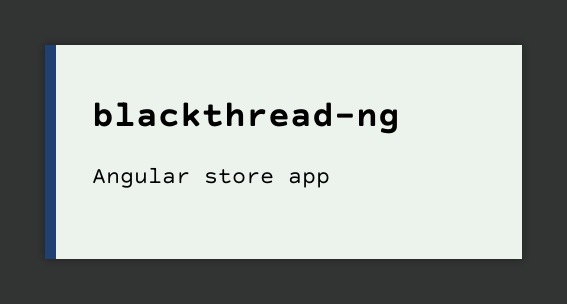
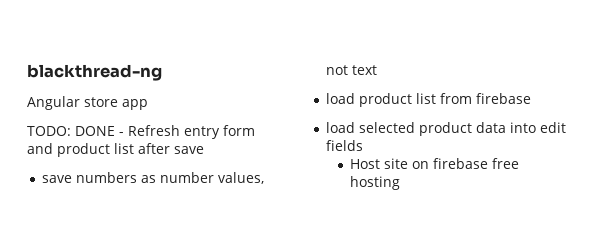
(330, 180) none -> [27,125,255,139] [27,143,204,157] [41,172,264,184] [325,65,377,75] [325,93,531,107] [325,122,566,136] [325,140,363,151] [349,158,519,169] [349,176,400,190] // TODO: DONE - Refresh entry form and product list after save // save numbers as number values, not text // load product list from firebase // load selected product data into edit fields // Host site on firebase free hosting

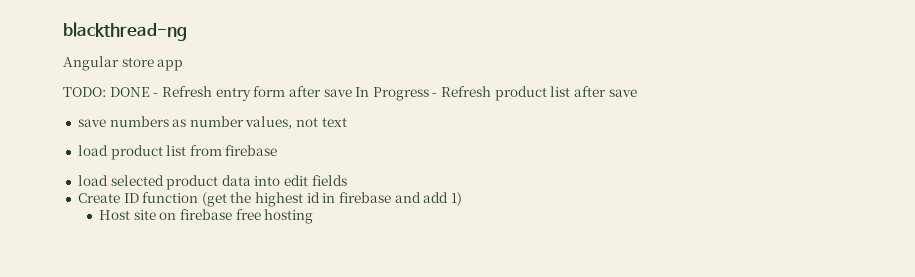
[27,143,53,154] and -> [288,86,492,101] after save In Progress - Refresh
(363, 145) none -> [77,192,462,207] // Create ID function (get the highest id in firebase and add 1)

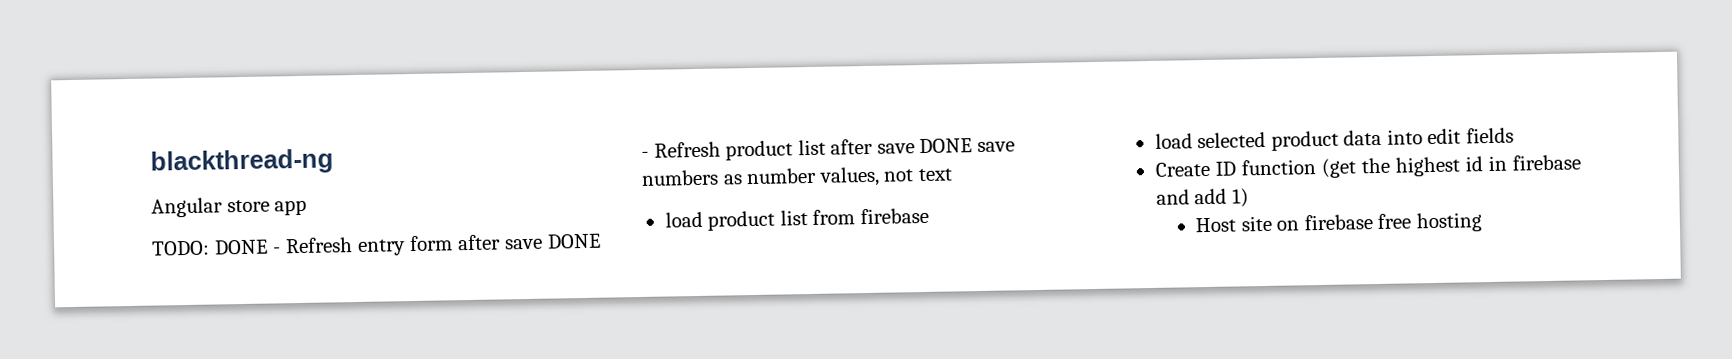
[355,87,429,101] In Progress -> [547,233,601,249] DONE
(637, 93) // -> [919,138,973,154] DONE

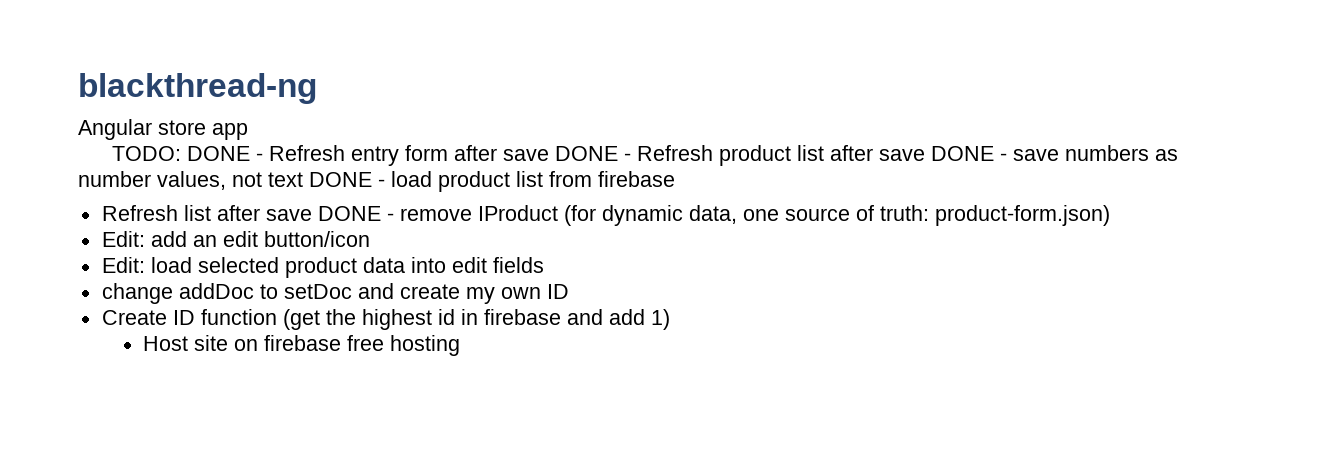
(973, 146) none -> [999,153,1007,161] -
(953, 175) // -> [309,172,385,187] DONE -
(929, 216) none -> [101,205,1110,226] [101,231,370,247] [101,257,145,273] Refresh list after save DONE - remove IProduct (for dynamic data, one source of truth: product-form.json) // Edit: add an edit button/icon // Edit:
(1514, 135) none -> [101,283,569,304] // change addDoc to setDoc and create my own ID

